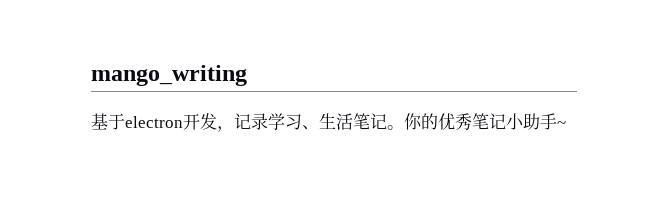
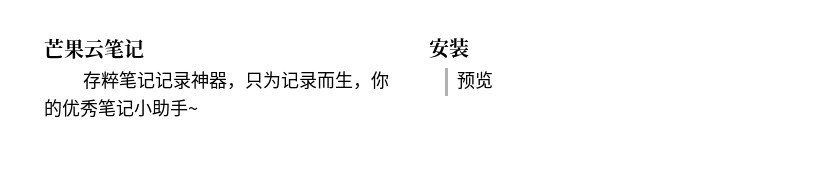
[91,65,247,86] [91,113,404,132] mango_writing // 基于electron开发，记录学习、生活笔记。 -> [44,38,144,61] [82,71,371,90] 芒果云笔记 // 存粹笔记记录神器，只为记录而生，
(566, 124) none -> [429,38,469,59] [457,71,494,90] // 安装 // 预览

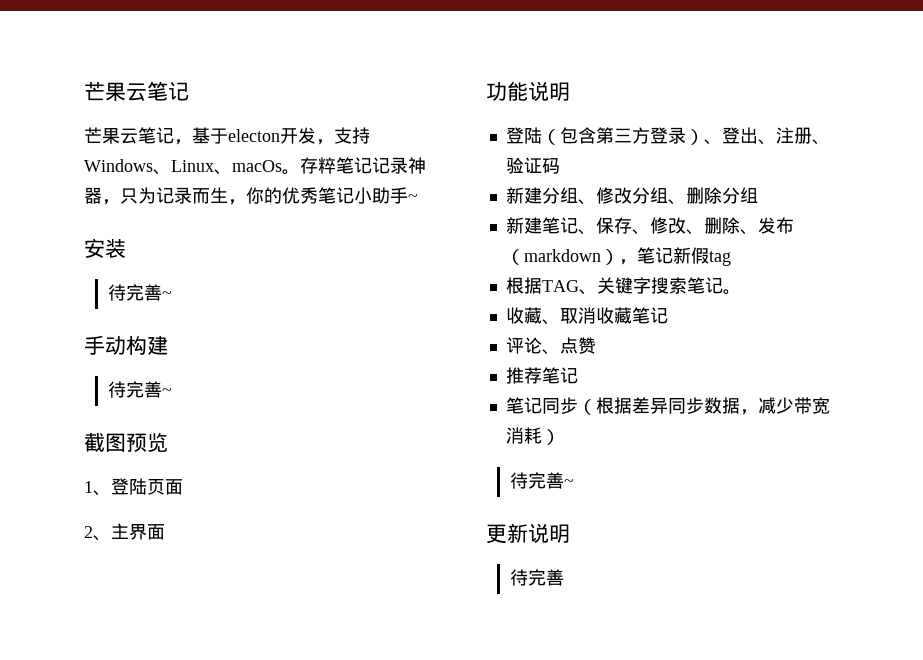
(144, 49) none -> [84,127,370,145] [84,159,300,175] 芒果云笔记，基于electon开发，支持Windows、Linux、macOs。
[457,71,494,90] 预览 -> [107,284,172,301] [84,335,168,355] [107,381,172,398] [84,432,168,452] [84,478,183,496] [84,523,165,541] [486,81,570,101] [505,127,830,145] [505,157,560,174] [505,187,758,205] [505,217,794,235] [505,247,731,266] [505,277,741,295] [505,307,668,325] [505,337,596,355] [505,367,578,384] [505,397,830,415] [505,427,560,445] [509,472,574,489] [486,523,570,544] [509,569,564,586] 待完善~ // 手动构建 // 待完善~ // 截图预览 // 1、登陆页面 // 2、主界面 // 功能说明 // 登陆（包含第三方登录）、登出、注册、验证码 // 新建分组、修改分组、删除分组 // 新建笔记、保存、修改、删除、发布（markdown），笔记新假tag // 根据TAG、关键字搜索笔记。 // 收藏、取消收藏笔记 // 评论、点赞 // 推荐笔记 // 笔记同步（根据差异同步数据，减少带宽消耗） // 待完善~ // 更新说明 // 待完善

